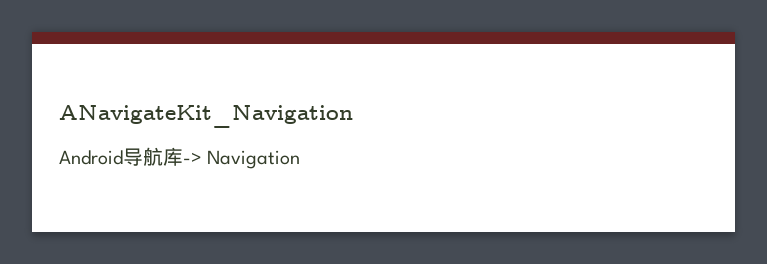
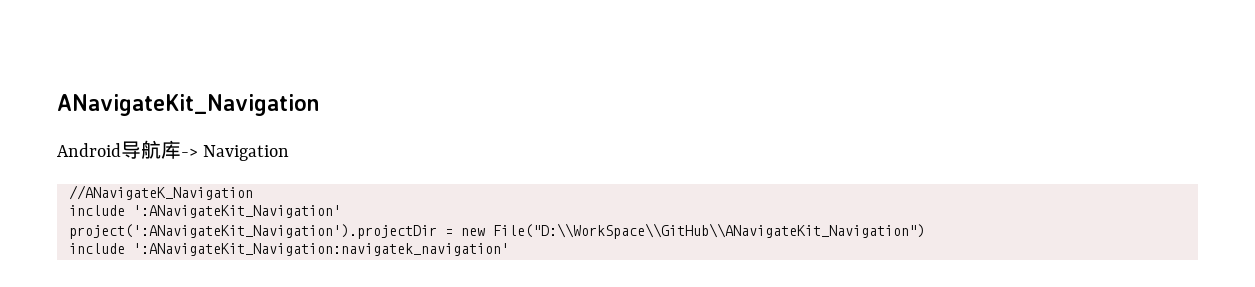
(301, 159) none -> [68,185,253,200] [68,205,341,218] [68,223,925,239] [68,243,509,256] // //ANavigateK_Navigation // include ':ANavigateKit_Navigation' // project(':ANavigateKit_Navigation').projectDir = new File("D:\\WorkSpace\\GitHub\\ANavigateKit_Navigation") // include ':ANavigateKit_Navigation:navigatek_navigation'

